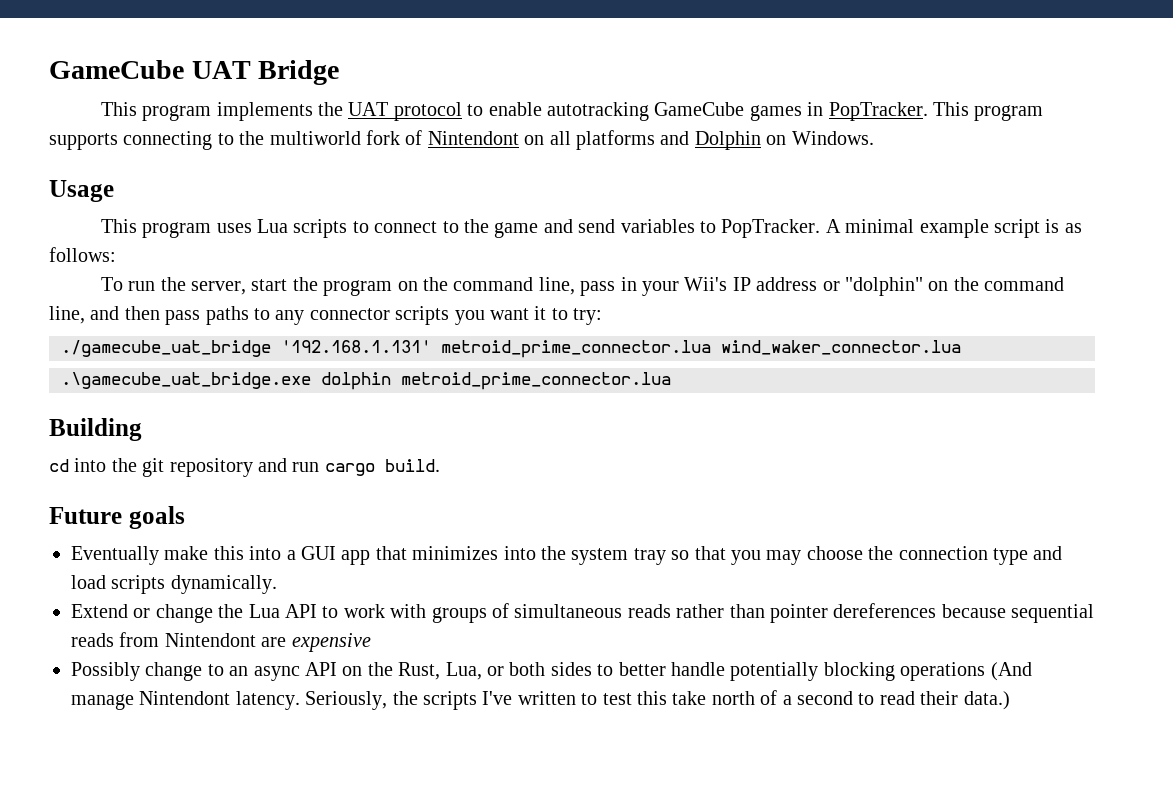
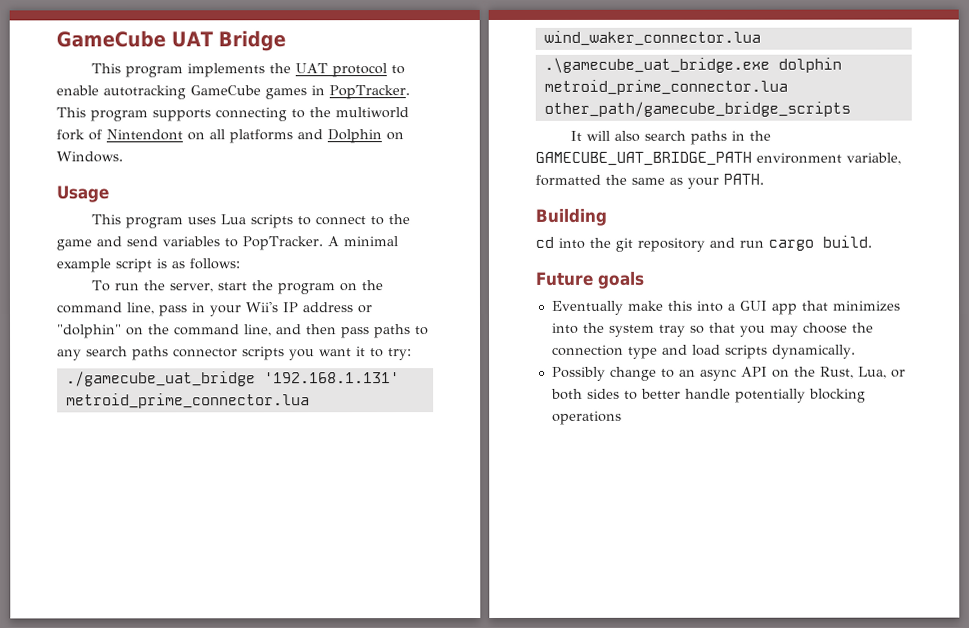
(305, 317) none -> [86,346,169,361] search paths
(671, 381) none -> [543,101,851,117] [569,130,771,145] [535,151,901,166] [535,173,764,189] other_path/gamecube_bridge_scripts // It will also search paths in the GAMECUBE_UAT_BRIDGE_PATH environment variable, formatted the same as your PATH.
[71,603,1095,623] [71,632,371,652] // Extend or change the Lua API to work with groups of simultaneous reads rather than pointer dereferences because sequential reads from Nintendont are expensive -> (856, 351) none
[990,662,1032,681] [71,690,1010,710] (And manage Nintendont latency. Seriously, the scripts I've written to test this take north of a second to read their data.) -> (622, 417) none

